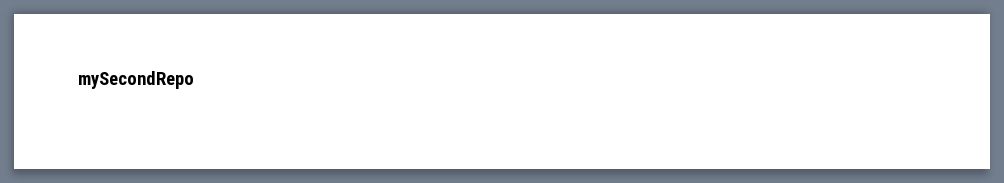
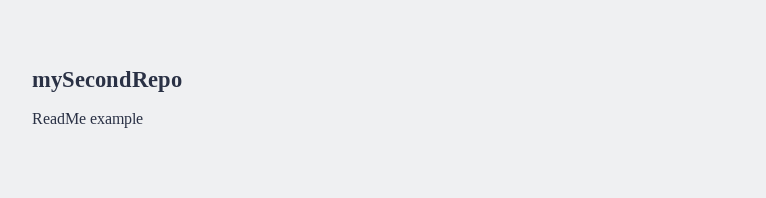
(194, 80) none -> [32,113,144,128] // ReadMe example

